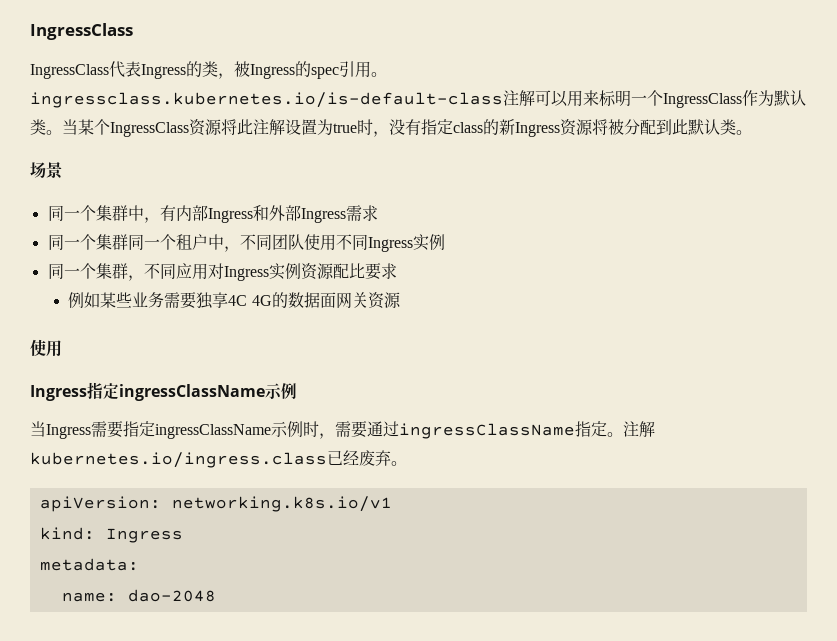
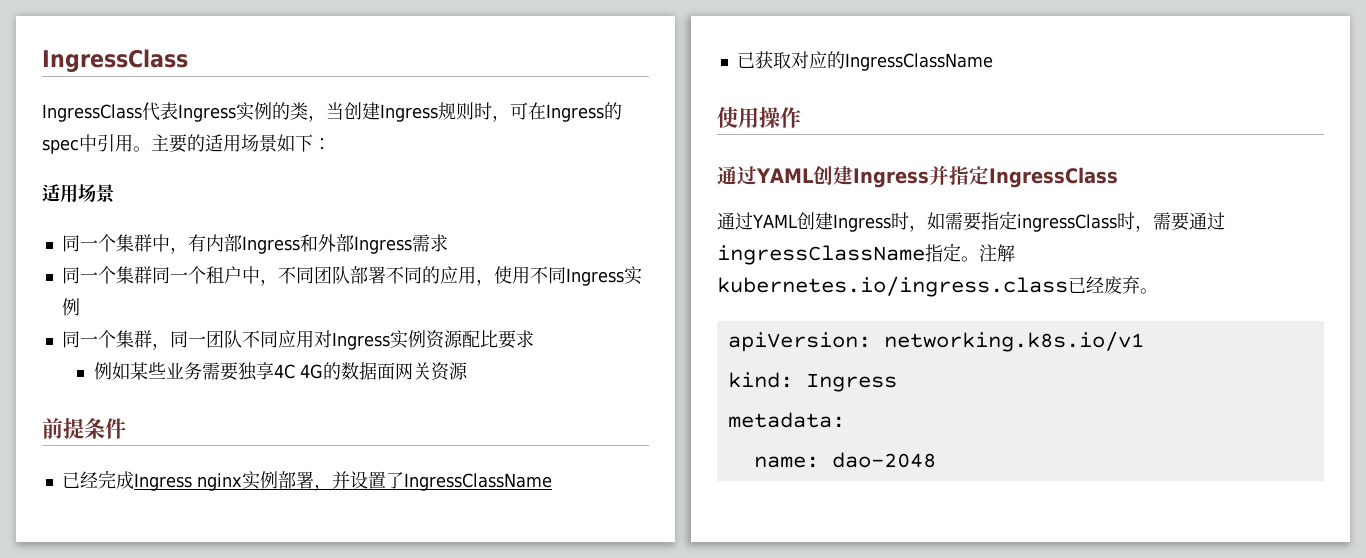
[186,61,387,79] [30,90,806,108] [30,119,752,137] 的类，被Ingress的spec引用。ingressclass.kubernetes.io/is-default-class注解可以用来标明一个IngressClass作为默认类。当某个IngressClass资源将此注解设置为true时，没有指定class的新Ingress资源将被分配到此默认类。 // -> [236,102,622,122] [42,134,331,154] [42,184,78,203] 实例的类，当创建Ingress规则时，可在Ingress的spec中引用。主要的适用场景如下： // 适用
(304, 242) none -> [349,266,494,286] 部署不同的应用，
(144, 278) none -> [169,330,242,348] 同一团队
[30,339,62,357] [30,382,297,401] [30,421,303,439] 使用 // Ingress指定ingressClassName示例 // 当Ingress需要指定ingressClassName示例 -> [42,418,126,439] [61,470,552,491] [736,51,993,71] [717,107,801,128] [717,165,1118,188] [717,211,1117,232] 前提条件 // 已经完成Ingress nginx实例部署，并设置了IngressClassName // 已获取对应的IngressClassName // 使用操作 // 通过YAML创建Ingress并指定IngressClass // 通过YAML创建Ingress时，如需要指定ingressClass

